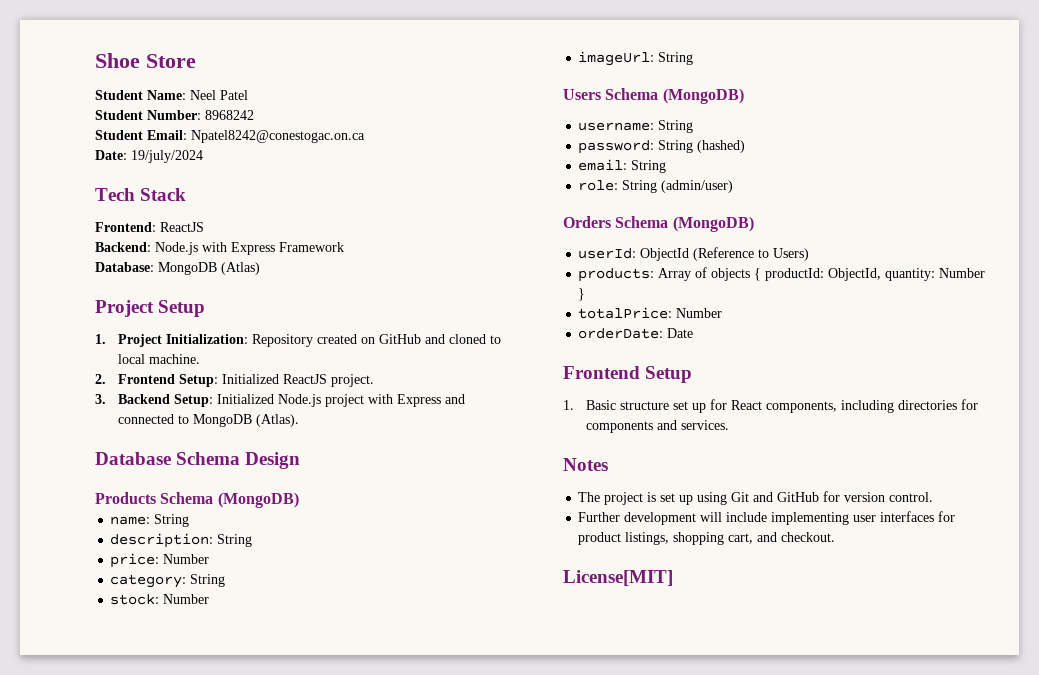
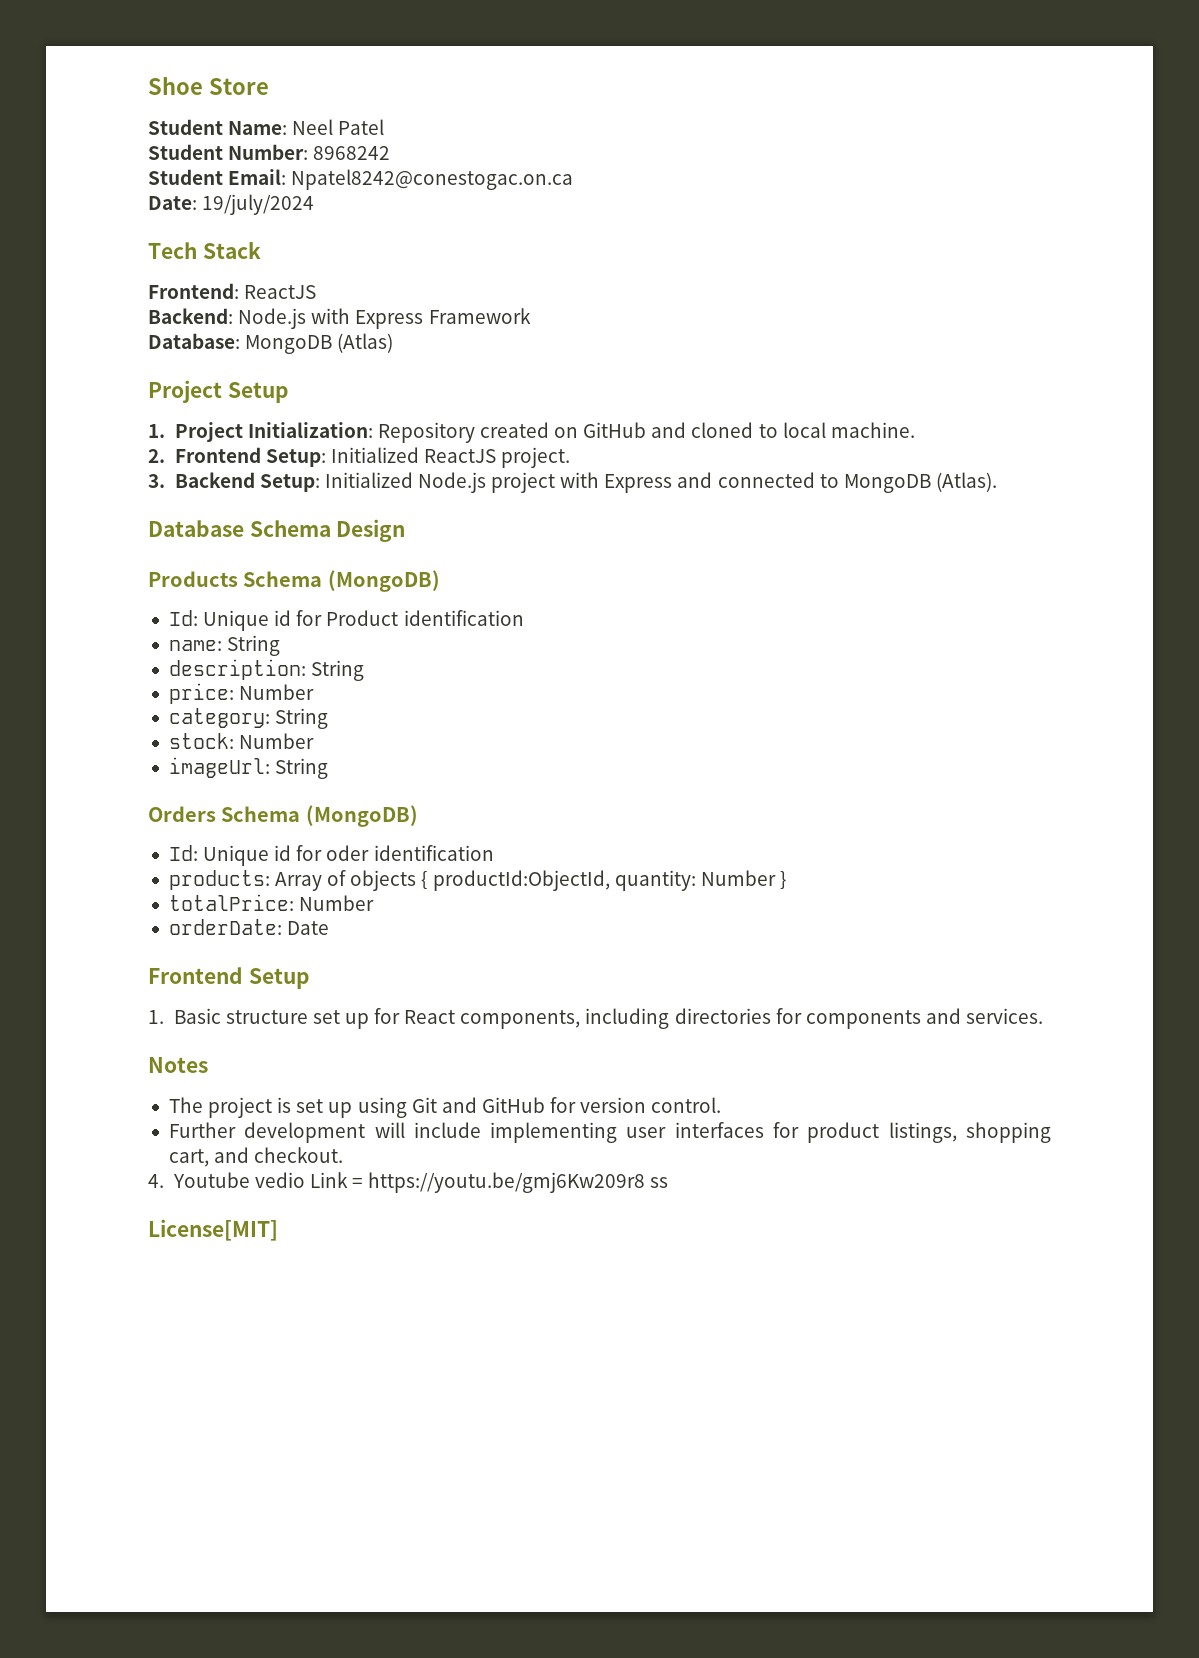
(299, 500) none -> [168,610,524,631] // Id: Unique id for Product identification
[563,88,744,104] [578,120,694,133] [578,140,746,154] [578,159,667,173] [578,180,734,193] [563,216,754,232] [578,247,810,261] Users Schema (MongoDB) // username: String // password: String (hashed) // email: String // role: String (admin/user) // Orders Schema (MongoDB) // userId: ObjectId (Reference to Users) -> [148,805,418,827] [168,845,494,866] Orders Schema (MongoDB) // Id: Unique id for oder identification
[765,268,882,281] productId: ObjectId, -> [432,870,610,891] productId:ObjectId,
(836, 537) none -> [148,1172,669,1193] // 4. Youtube vedio Link = https://youtu.be/gmj6Kw209r8 ss

